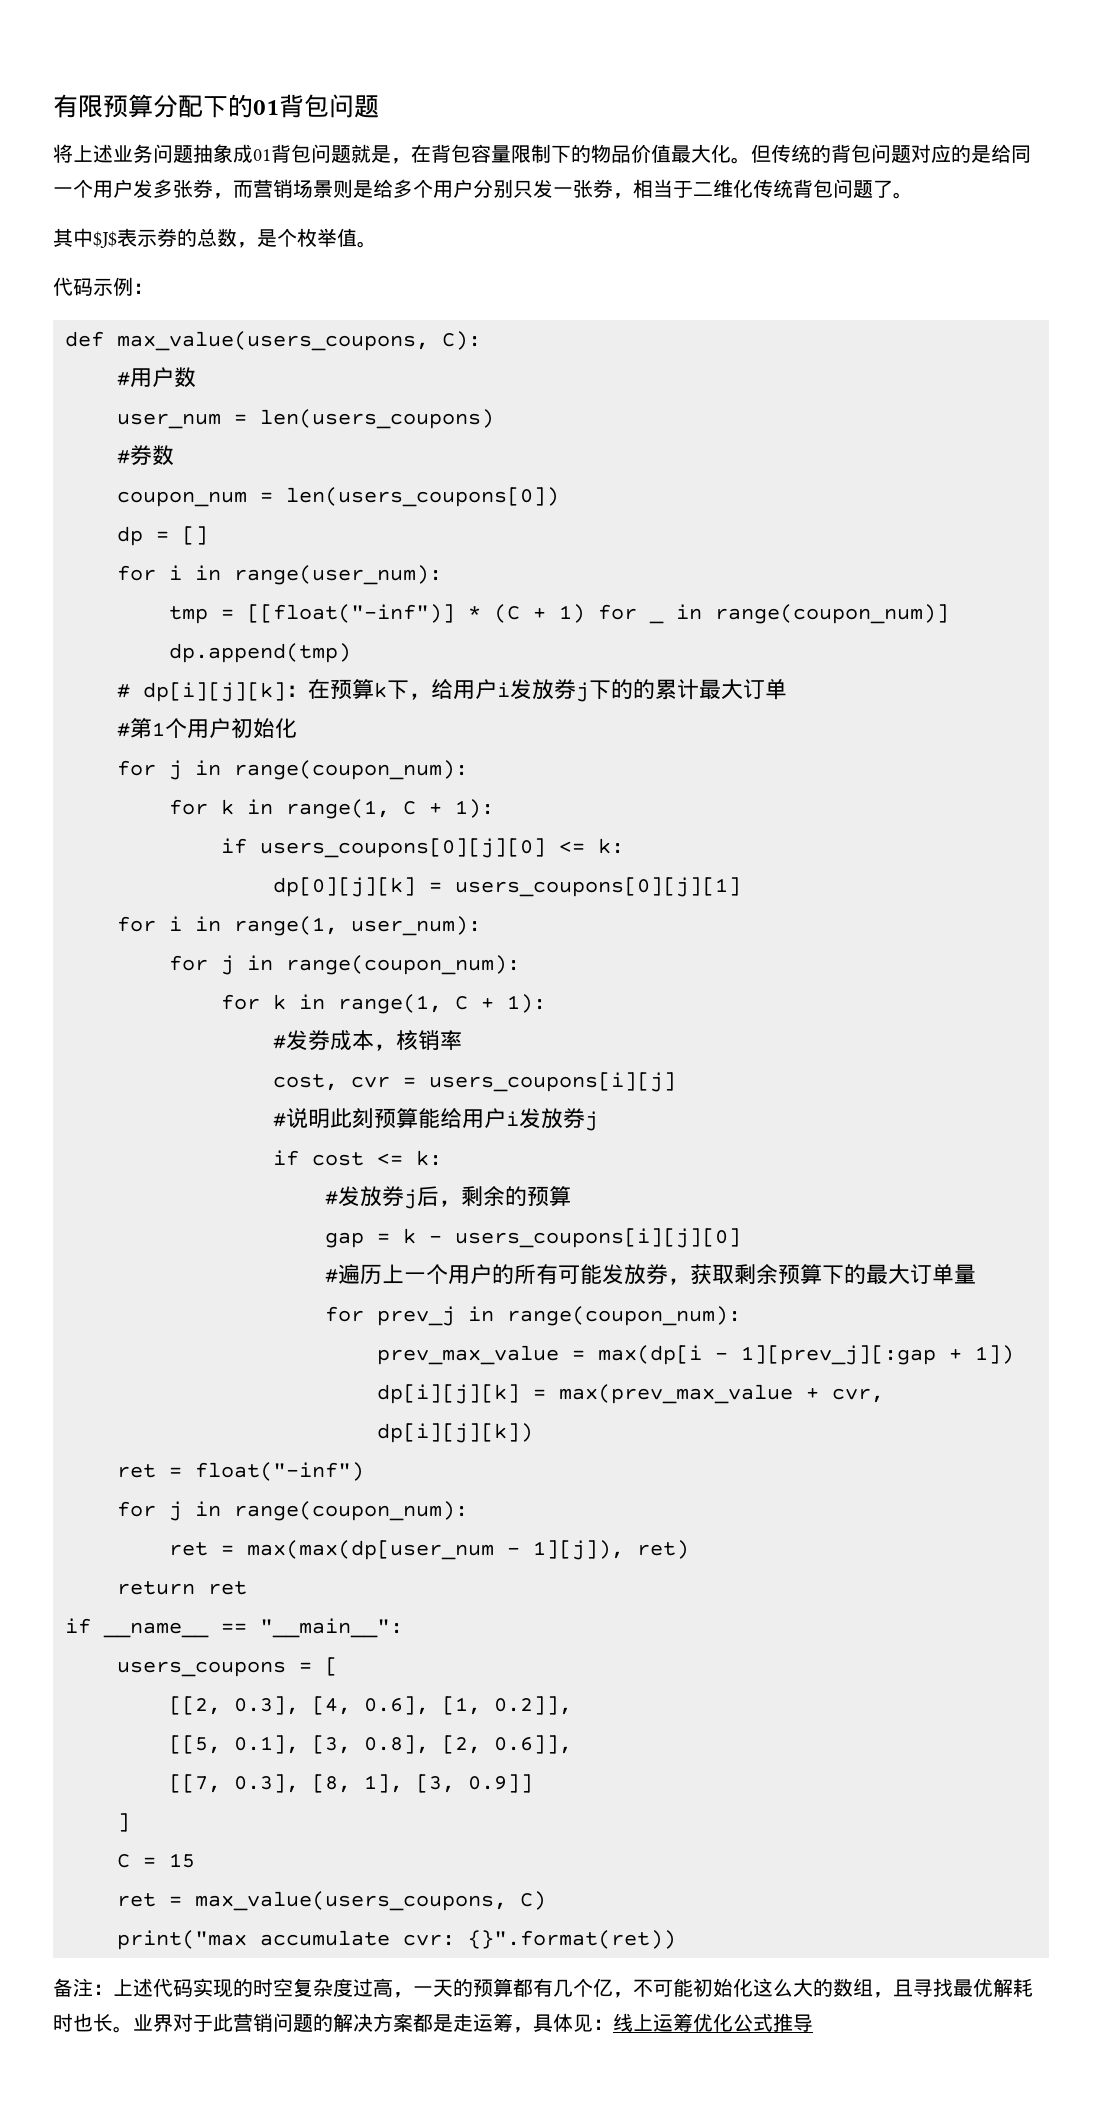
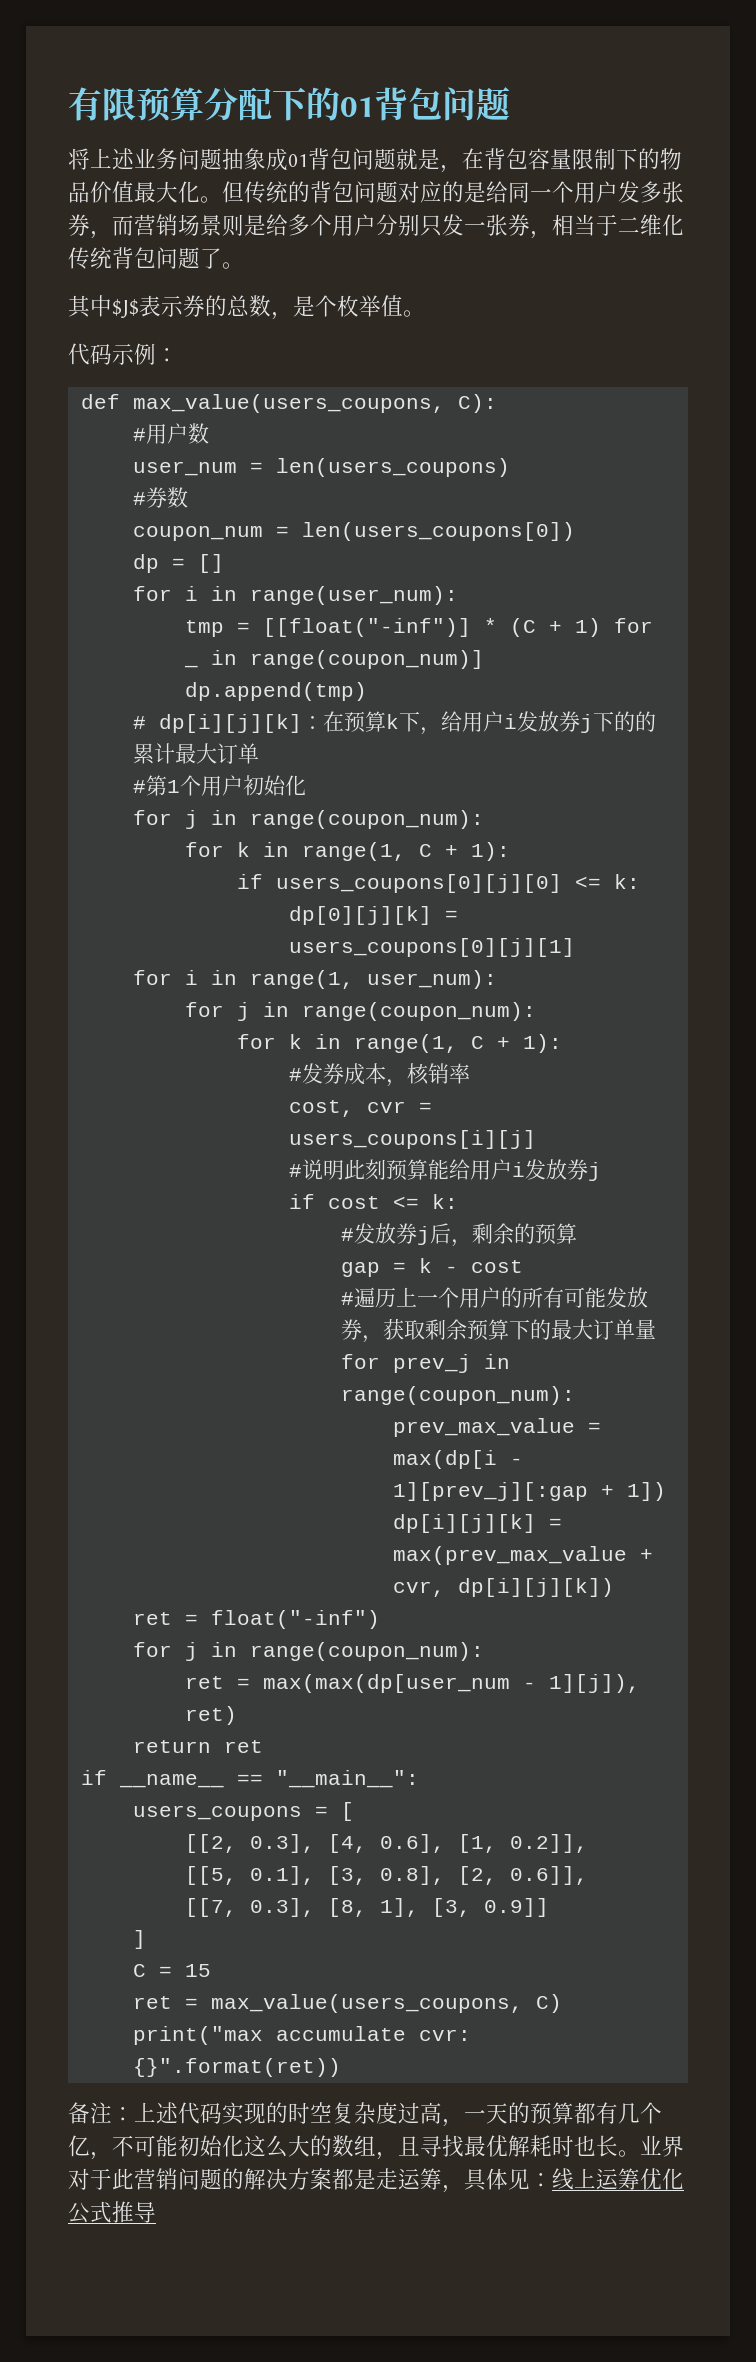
[455,1228,741,1248] users_coupons[i][j][0] -> [470,1260,523,1273] cost

